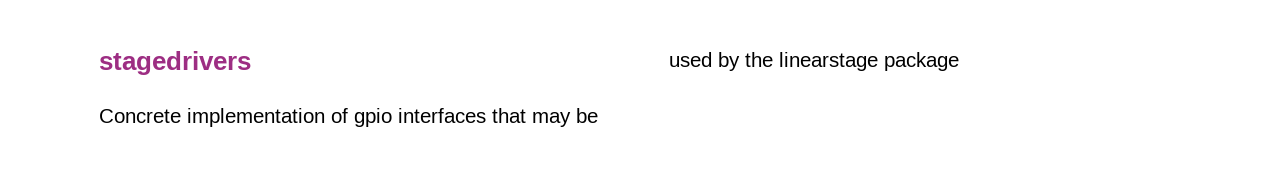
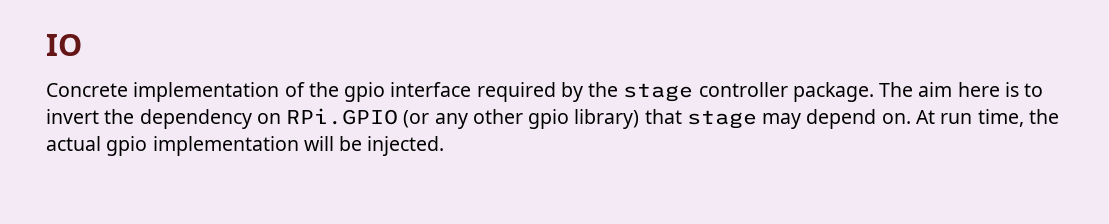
[99,51,251,75] stagedrivers -> [46,34,82,56] IO
[354,108,598,127] [669,52,959,71] gpio interfaces that may be used by the linearstage package -> [308,82,1044,102] [46,108,1059,129] [46,136,445,156] the gpio interface required by the stage controller package. The aim here is to invert the dependency on RPi.GPIO (or any other gpio library) that stage may depend on. At run time, the actual gpio implementation will be injected.

